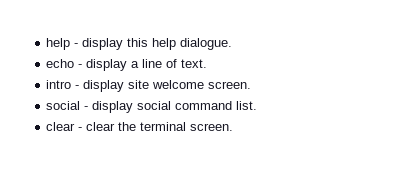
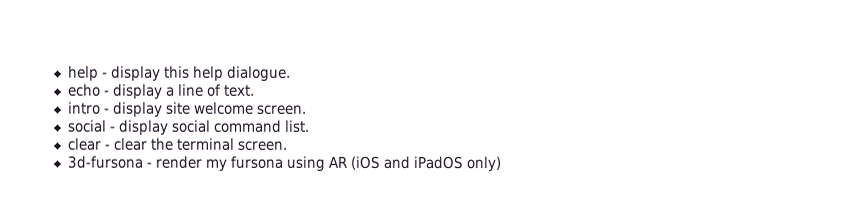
(234, 127) none -> [66,155,501,173] // 3d-fursona - render my fursona using AR (iOS and iPadOS only)

